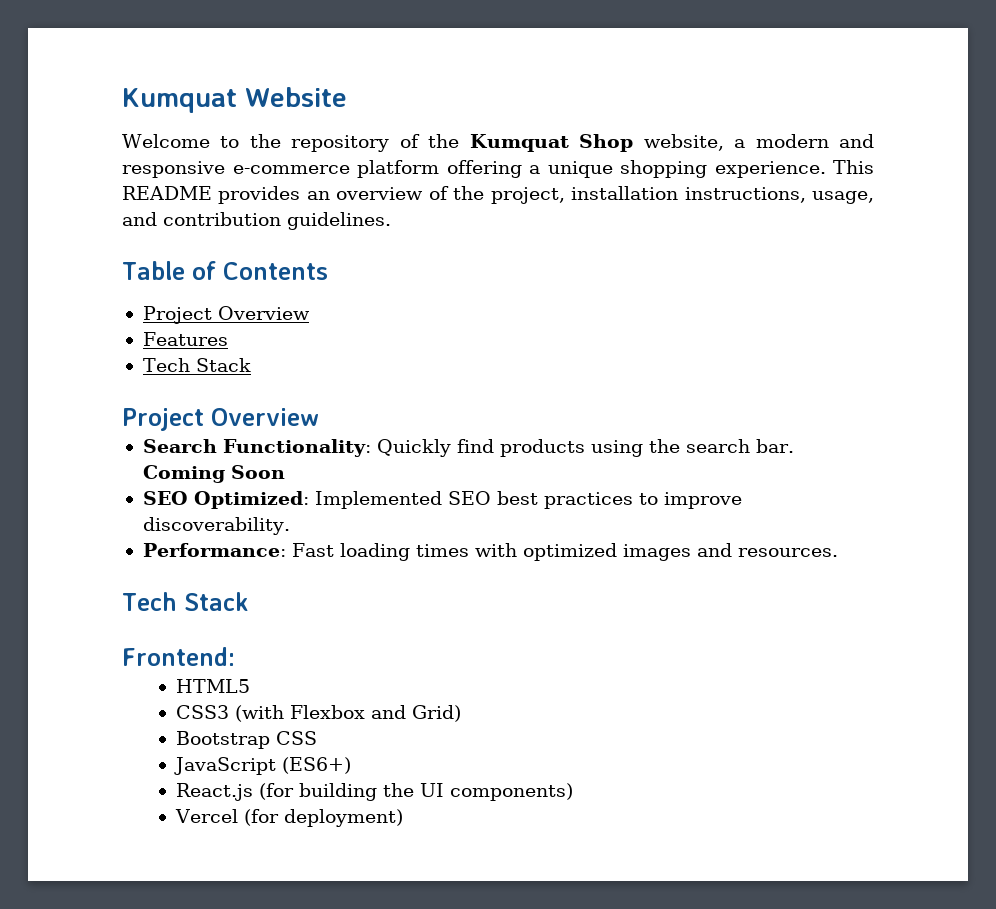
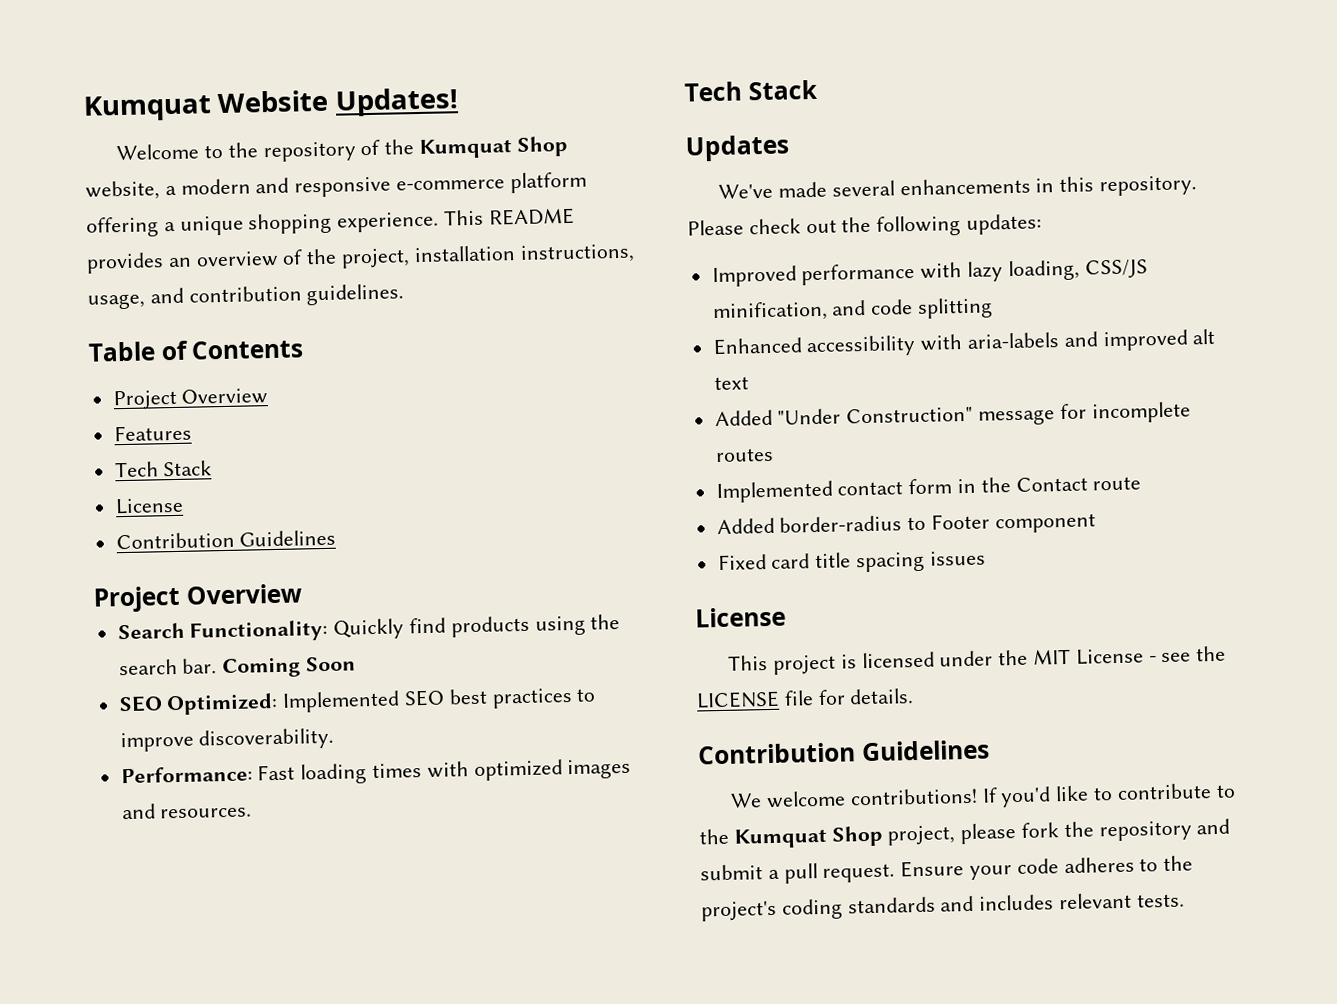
(347, 97) none -> [334,87,459,117] Updates!
(251, 365) none -> [114,497,184,515] [115,529,337,550] // License // Contribution Guidelines
[122,647,235,666] [175,679,250,693] [175,705,461,722] [175,731,317,749] [173,757,351,775] [175,783,573,801] [174,809,403,827] Frontend: // HTML5 // CSS3 (with Flexbox and Grid) // Bootstrap CSS // JavaScript (ES6+) // React.js (for building the UI components) // Vercel (for deployment) -> [685,134,790,162] [718,175,1197,199] [687,213,1043,237] [711,259,1148,288] [711,297,994,323] [712,328,1216,358] [713,376,749,391] [714,401,1191,427] [714,447,774,463] [715,476,1142,504] [716,513,1096,535] [717,550,986,573] [695,606,786,628] [728,645,1227,675] [696,688,915,709] [697,739,990,765] [730,783,1236,809] [699,818,1231,849] [700,855,1194,884] [701,892,1185,922] Updates // We've made several enhancements in this repository. Please check out the following updates: // Improved performance with lazy loading, CSS/JS minification, and code splitting // Enhanced accessibility with aria-labels and improved alt text // Added "Under Construction" message for incomplete routes // Implemented contact form in the Contact route // Added border-radius to Footer component // Fixed card title spacing issues // License // This project is licensed under the MIT License - see the LICENSE file for details. // Contribution Guidelines // We welcome contributions! If you'd like to contribute to the Kumquat Shop project, please fork the repository and submit a pull request. Ensure your code adheres to the project's coding standards and includes relevant tests.

